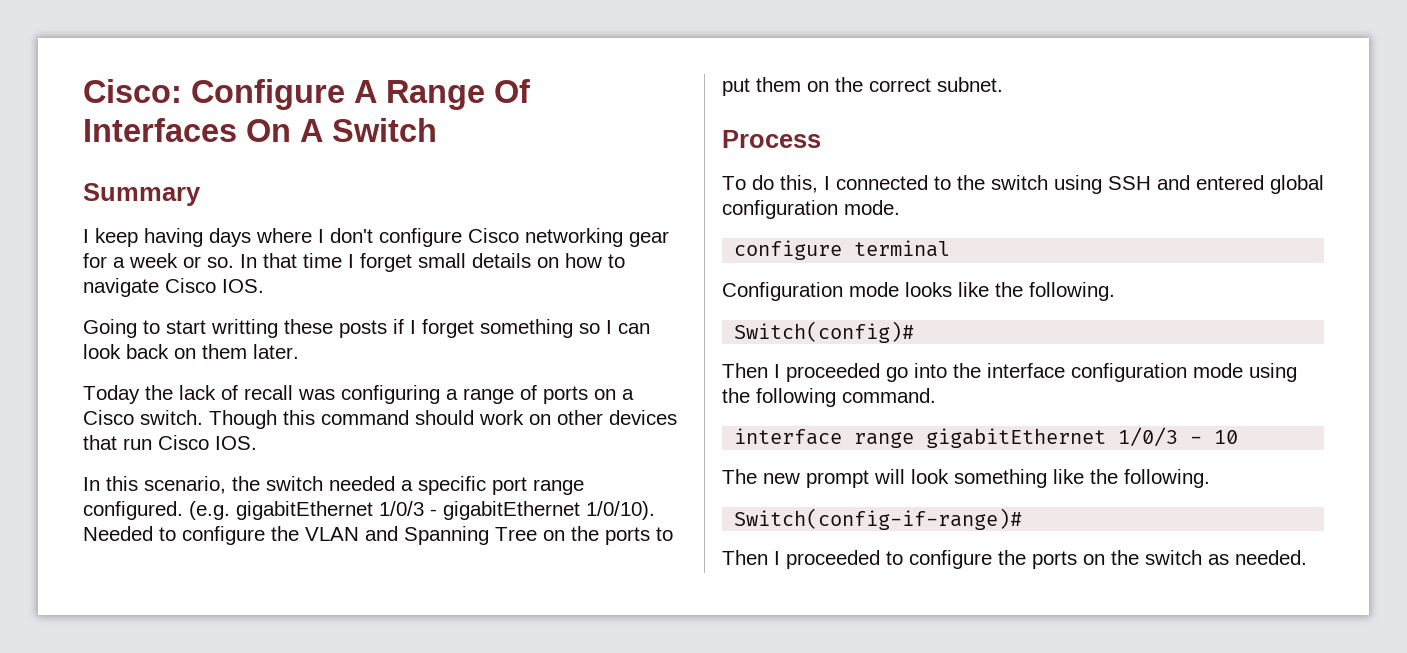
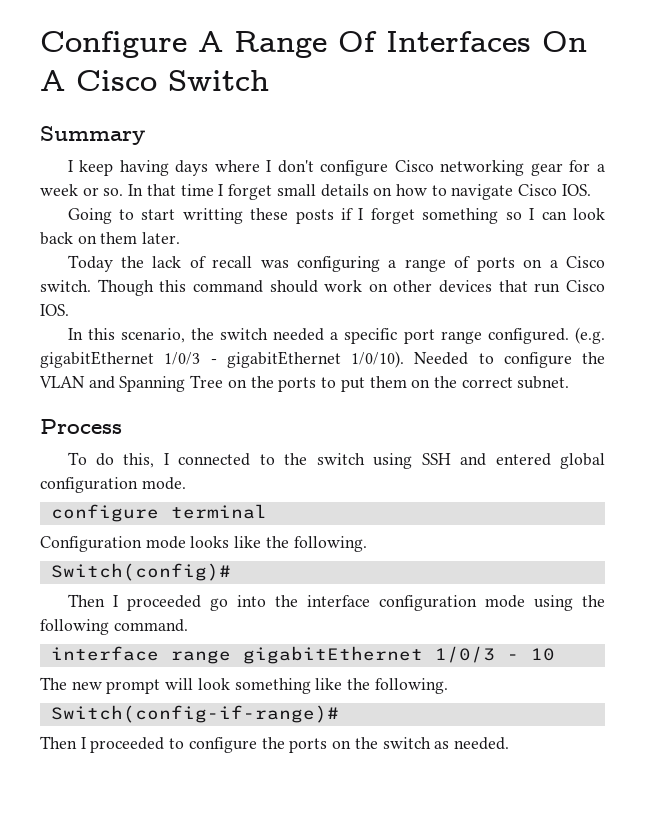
[83,79,182,103] Cisco: -> (40, 44) none
(323, 130) none -> [76,70,157,91] Cisco

